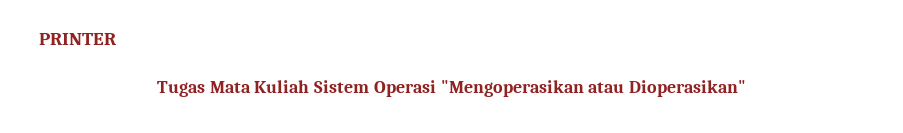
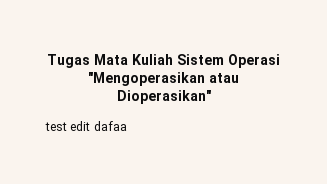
[39,33,116,45] PRINTER // -> (47, 61) none
(747, 88) none -> [45,121,127,131] // test edit dafaa

